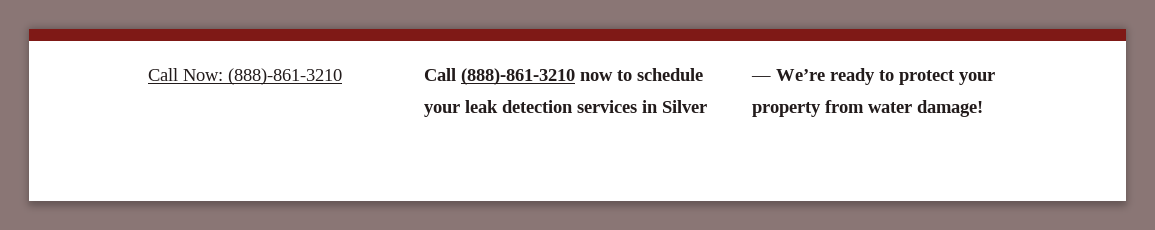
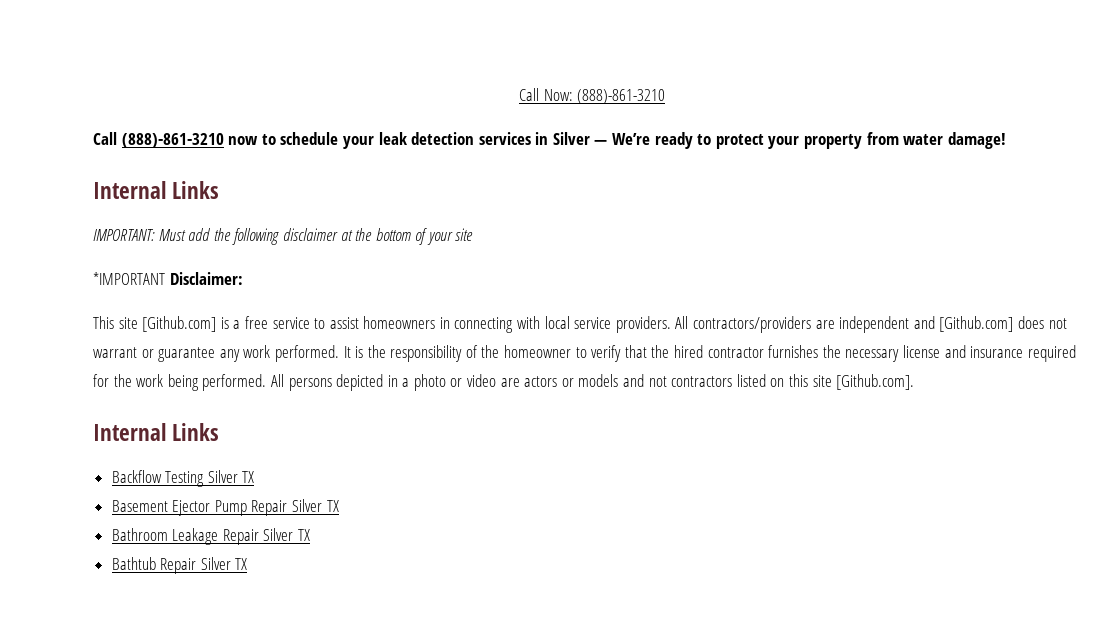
(983, 108) none -> [93,181,220,199] [93,228,474,245] [93,272,243,285] [93,316,1067,333] [93,345,1076,362] [93,374,915,391] [93,423,220,441] [111,470,255,487] [111,499,339,516] [111,528,311,545] [111,557,248,574] // Internal Links // IMPORTANT: Must add the following disclaimer at the bottom of your site // *IMPORTANT Disclaimer: // This site [Github.com] is a free service to assist homeowners in connecting with local service providers. All contractors/providers are independent and [Github.com] does not warrant or guarantee any work performed. It is the responsibility of the homeowner to verify that the hired contractor furnishes the necessary license and insurance required for the work being performed. All persons depicted in a photo or video are actors or models and not contractors listed on this site [Github.com]. // Internal Links // Backflow Testing Silver TX // Basement Ejector Pump Repair Silver TX // Bathroom Leakage Repair Silver TX // Bathtub Repair Silver TX

